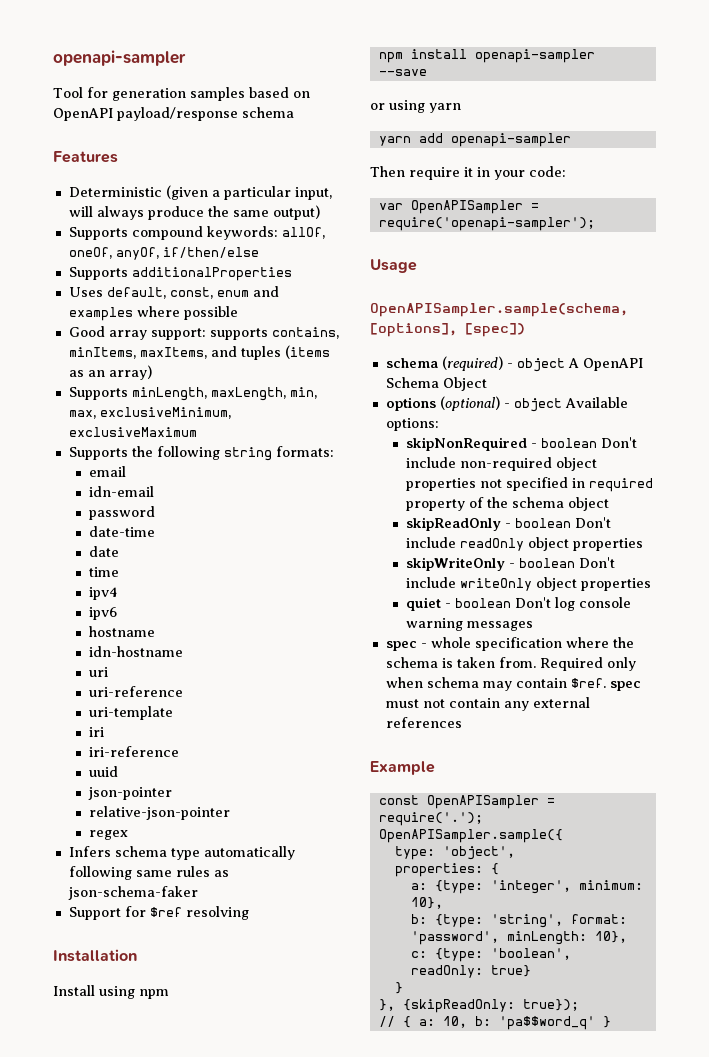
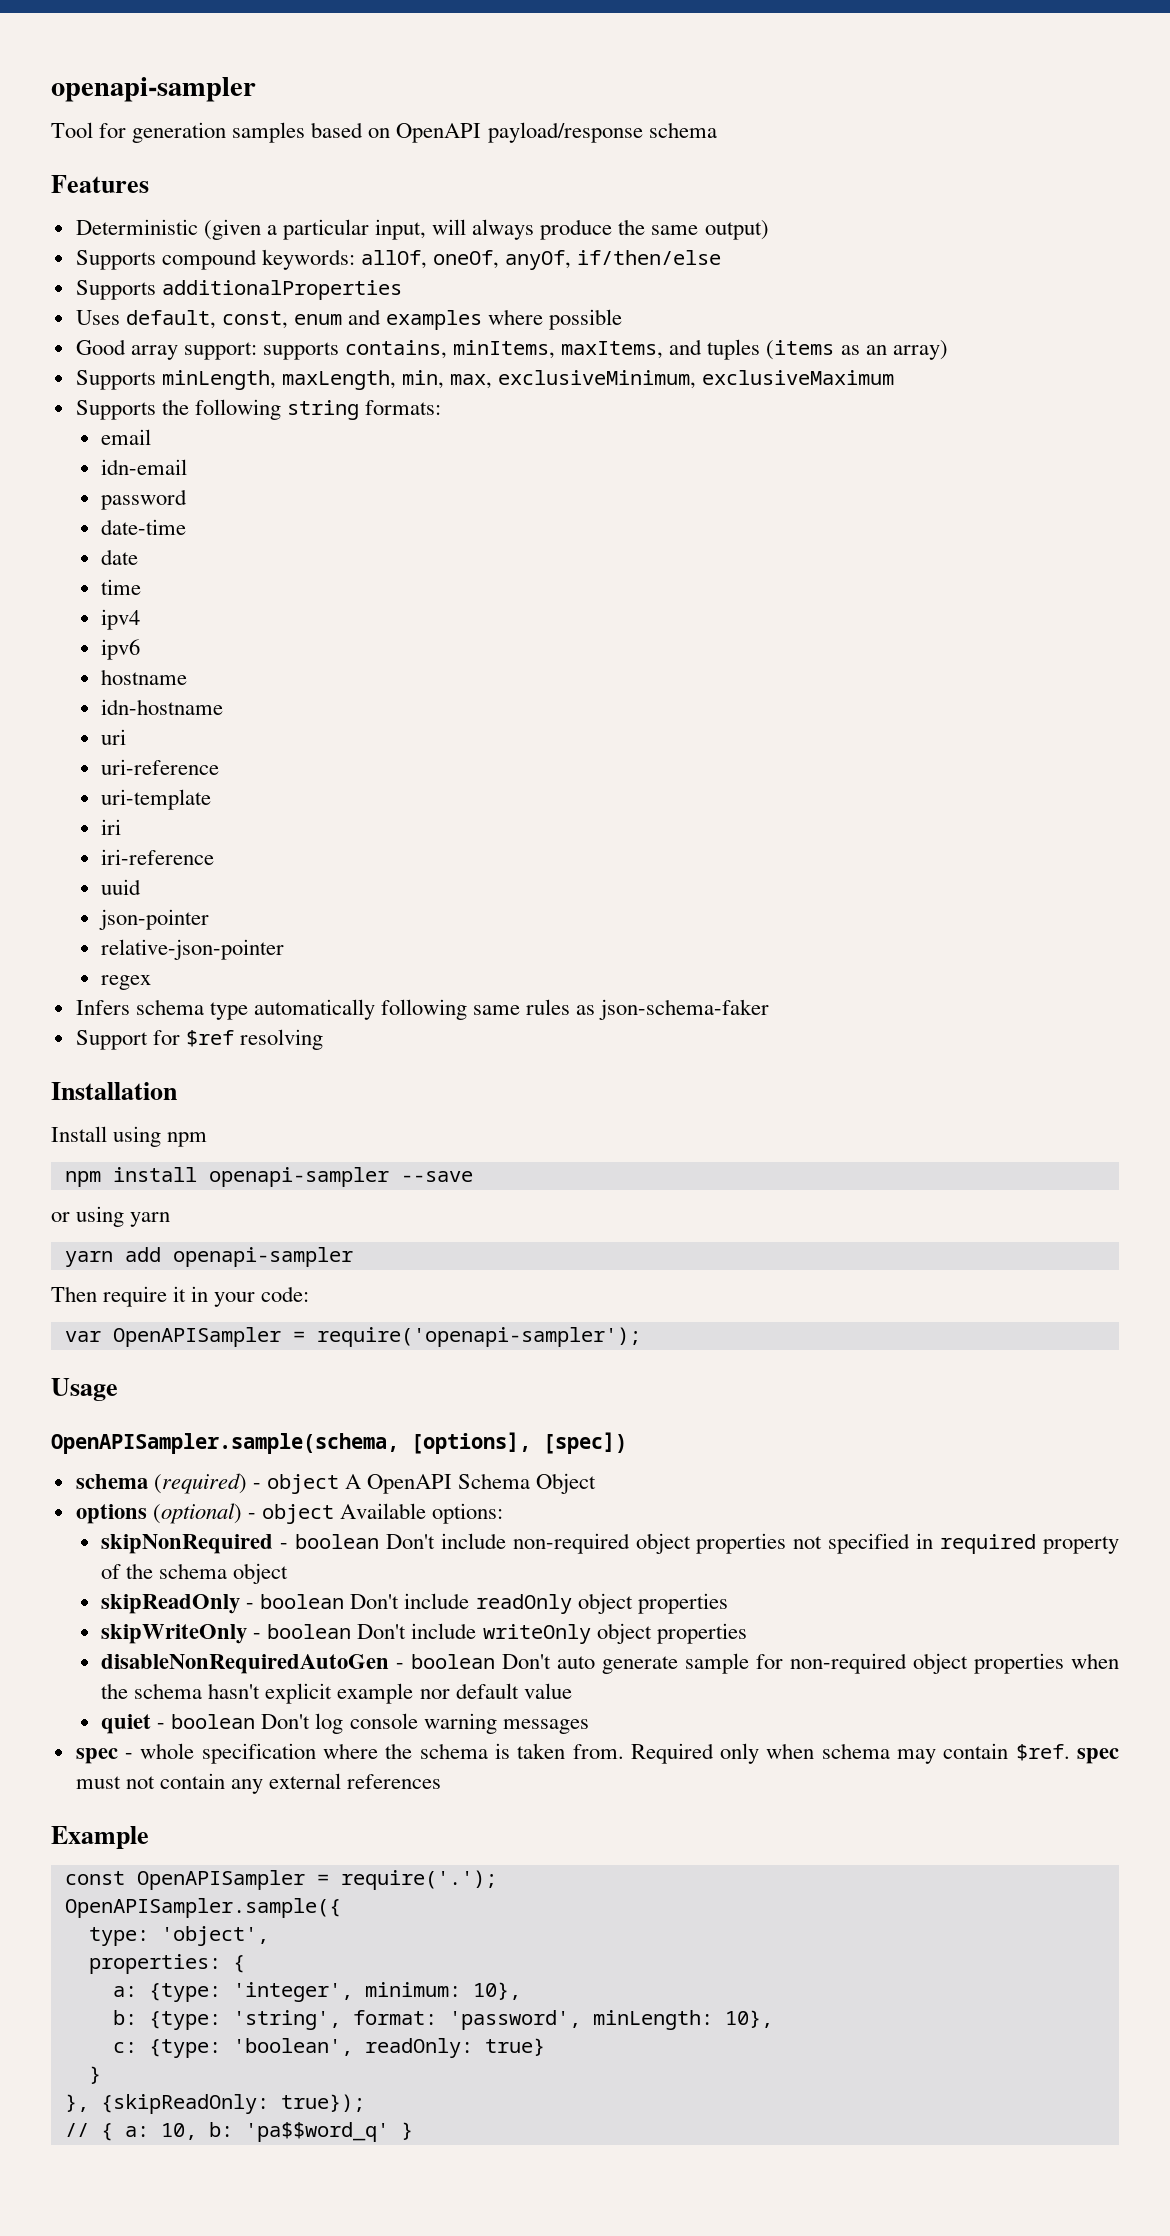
(652, 584) none -> [101,1653,1119,1674] [101,1683,572,1704] // disableNonRequiredAutoGen - boolean Don't auto generate sample for non-required object properties when the schema hasn't explicit example nor default value

